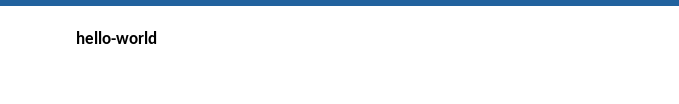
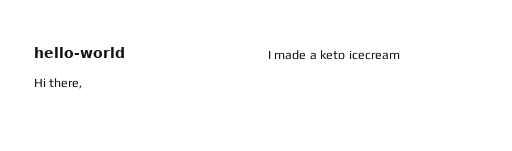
(157, 37) none -> [34,78,83,89] [268,50,400,60] // Hi there, // I made a keto icecream

